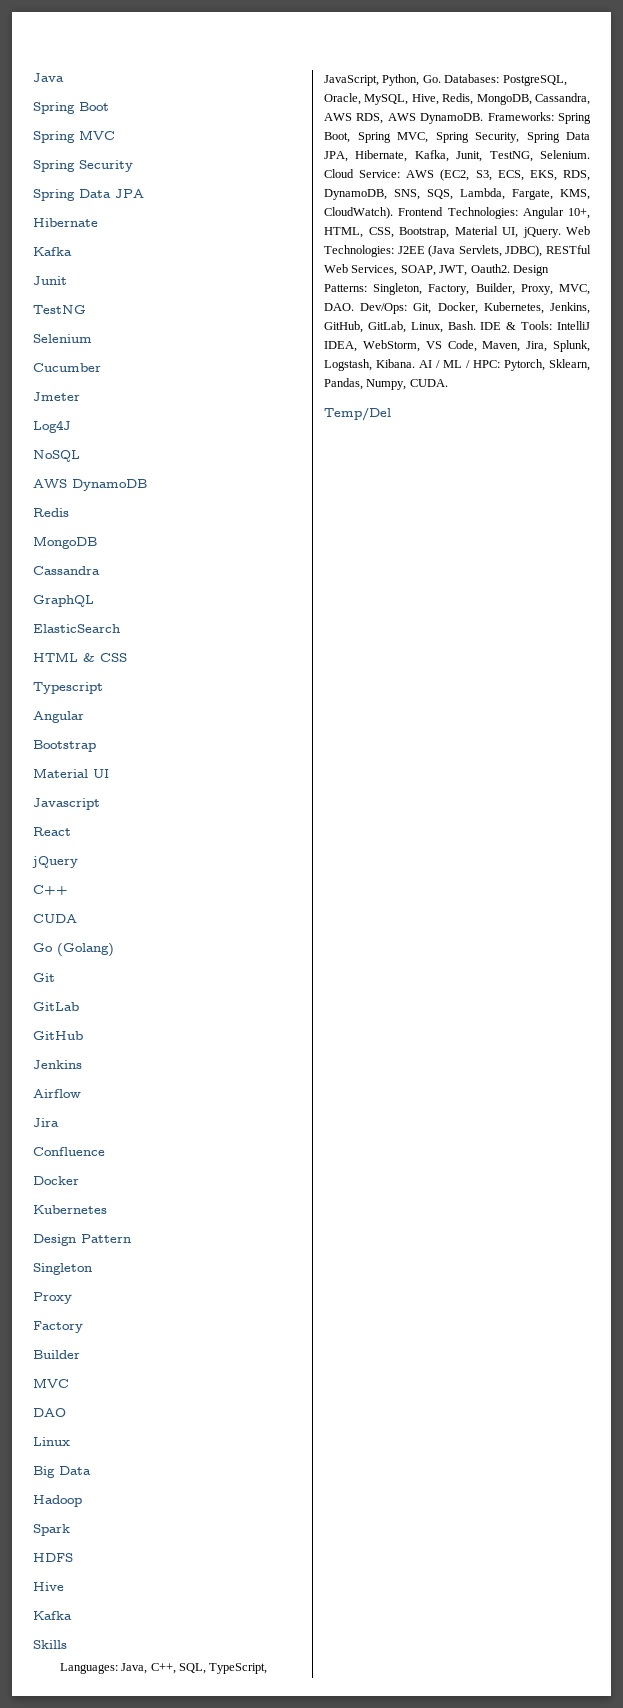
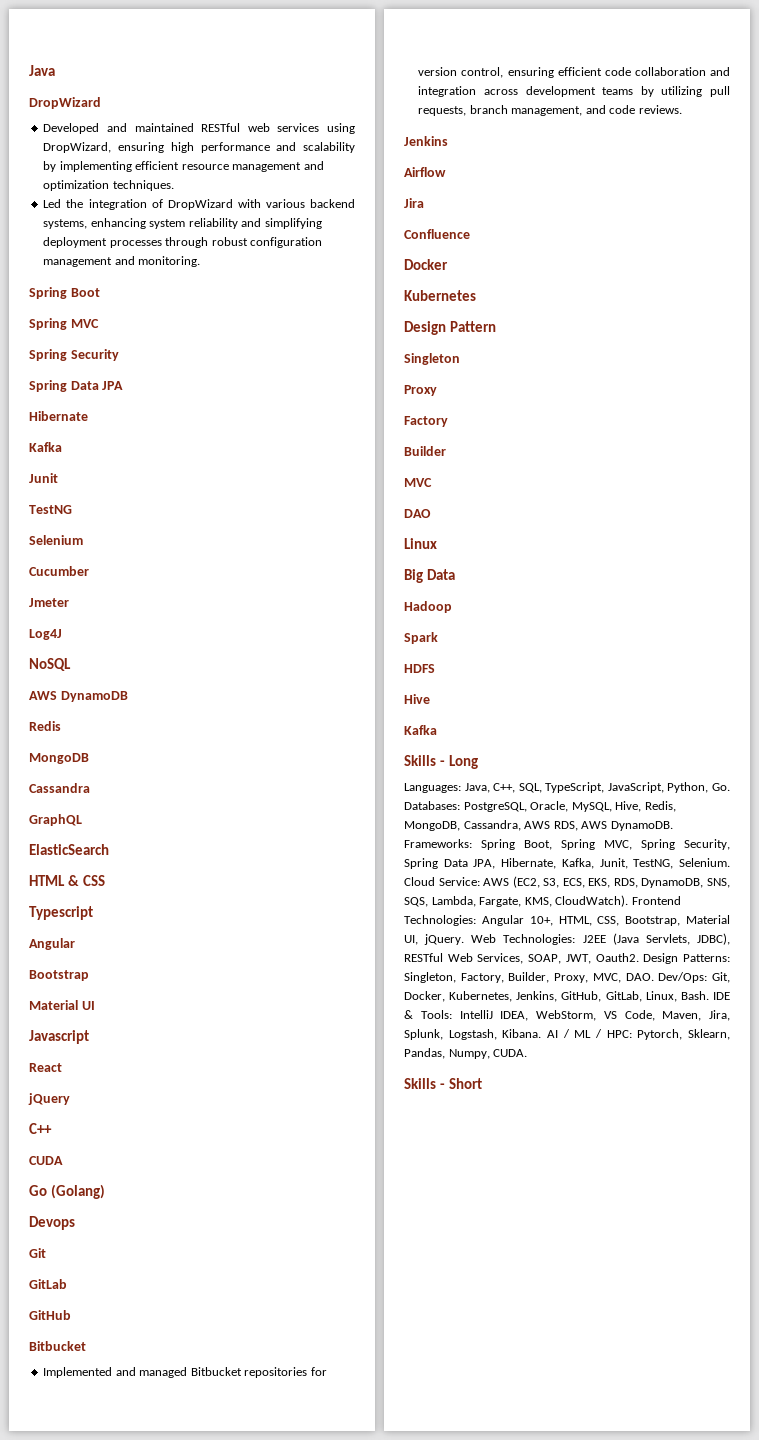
(64, 77) none -> [29,97,101,109] [43,123,355,134] [43,142,355,153] [43,161,324,172] [43,180,174,191] [43,199,355,210] [43,218,322,229] [43,237,323,248] [43,256,201,267] // DropWizard // Developed and maintained RESTful web services using DropWizard, ensuring high performance and scalability by implementing efficient resource management and optimization techniques. // Led the integration of DropWizard with various backend systems, enhancing system reliability and simplifying deployment processes through robust configuration management and monitoring.
(114, 950) none -> [29,1216,75,1230] // Devops
(83, 1035) none -> [29,1341,86,1351] [43,1367,327,1378] [418,67,730,78] [418,86,730,97] [418,105,682,116] // Bitbucket // Implemented and managed Bitbucket repositories for version control, ensuring efficient code collaboration and integration across development teams by utilizing pull requests, branch management, and code reviews.
(67, 1644) none -> [439,755,478,769] - Long
[324,407,391,421] Temp/Del -> [404,1078,482,1089] Skills - Short

